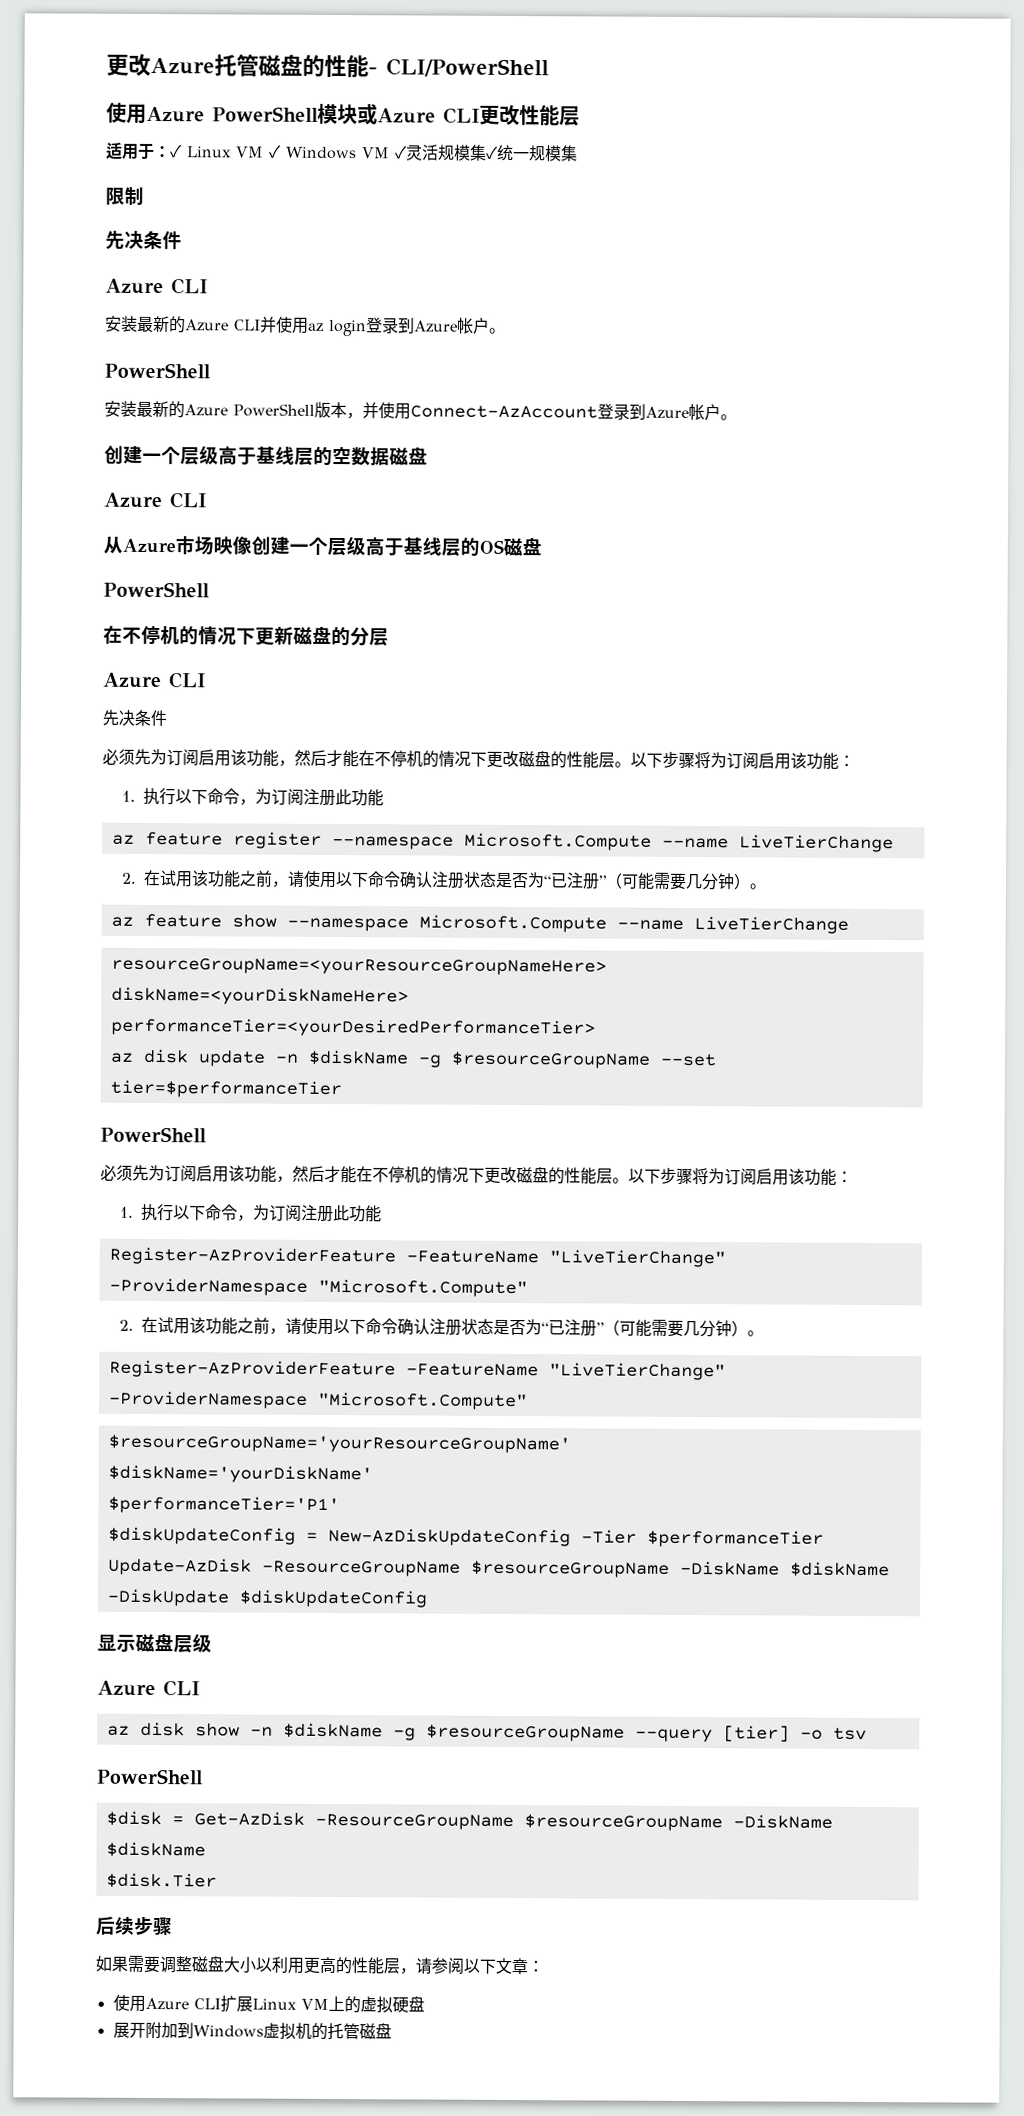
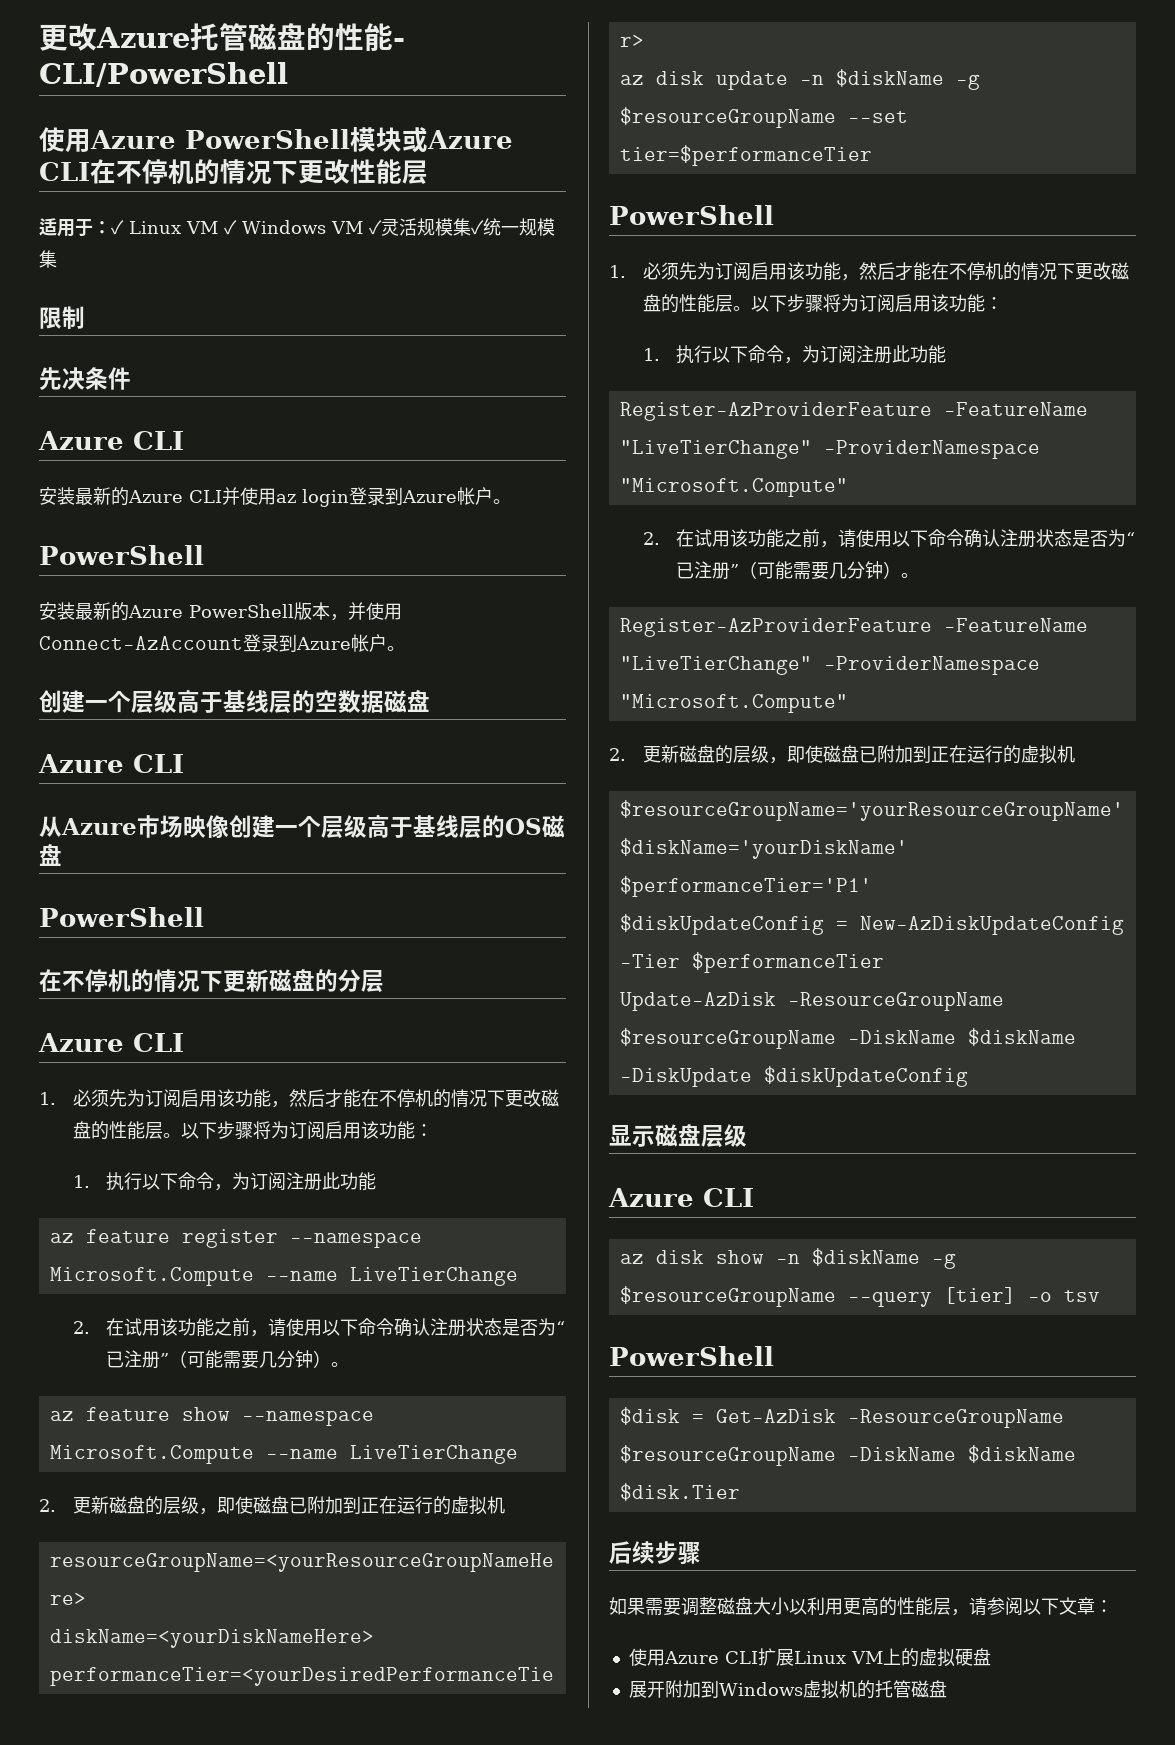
(480, 115) none -> [90,159,298,184] 在不停机的情况下
[102,709,167,727] 先决条件 // -> [39,1092,56,1105] 1.
(849, 925) none -> [39,1496,505,1515] // 2.更新磁盘的层级，即使磁盘已附加到正在运行的虚拟机
(207, 1134) none -> [609,265,626,278] 1.
(528, 1401) none -> [609,745,1075,764] // 2.更新磁盘的层级，即使磁盘已附加到正在运行的虚拟机

